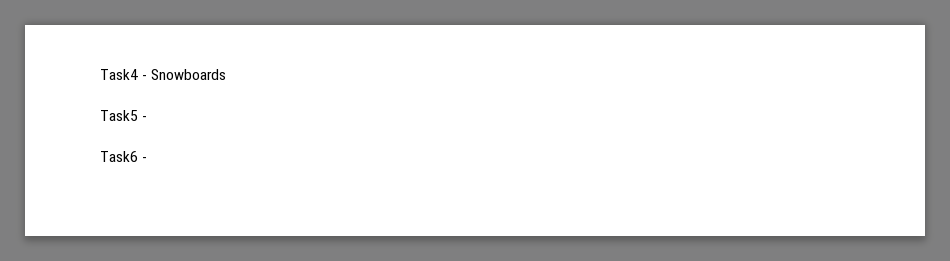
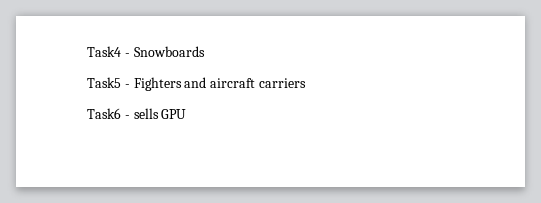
(148, 118) none -> [133,77,306,91] Fighters and aircraft carriers
(148, 159) none -> [133,108,187,119] sells GPU

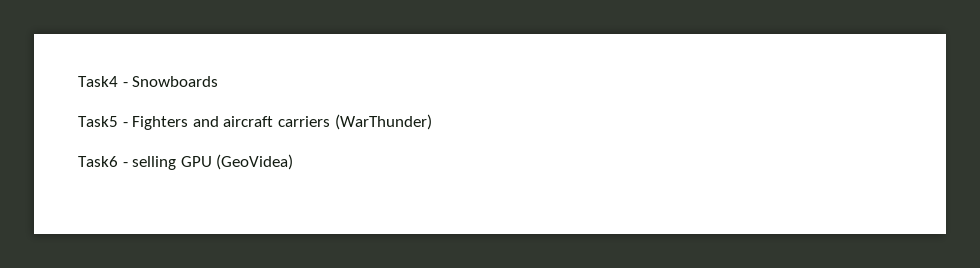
(306, 83) none -> [334,114,432,130] (WarThunder)
[133,108,187,119] sells GPU -> [132,154,294,170] selling GPU (GeoVidea)

